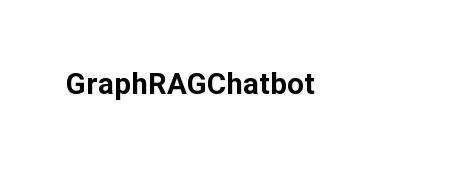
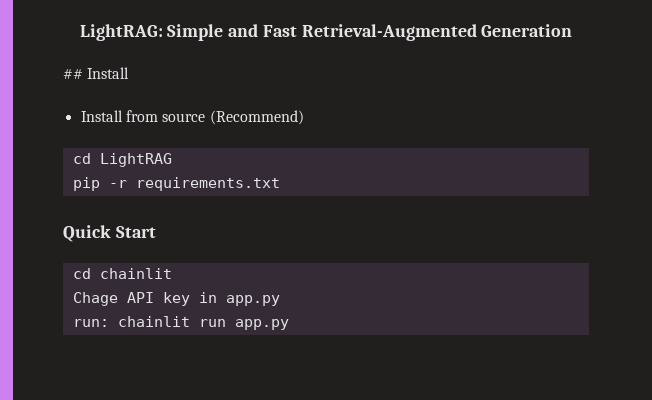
[66,72,315,100] GraphRAGChatbot -> [79,24,573,41] [63,67,130,79] [80,110,304,125] [72,153,172,167] [72,177,280,191] [63,225,156,242] [72,268,172,279] [72,292,280,306] [72,316,289,330] LightRAG: Simple and Fast Retrieval-Augmented Generation // ## Install // Install from source (Recommend) // cd LightRAG // pip -r requirements.txt // Quick Start // cd chainlit // Chage API key in app.py // run: chainlit run app.py

